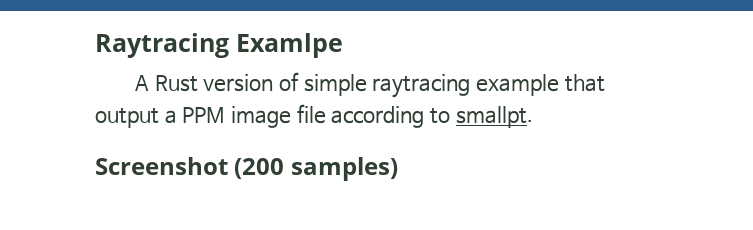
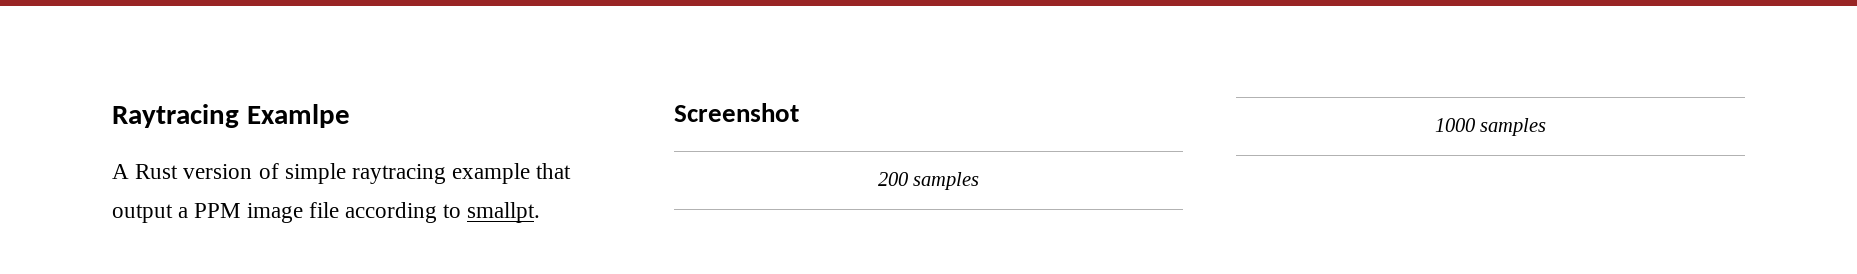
[234,157,398,181] (200 samples) -> [877,172,980,190] [1434,118,1547,136] // 200 samples // 1000 samples

